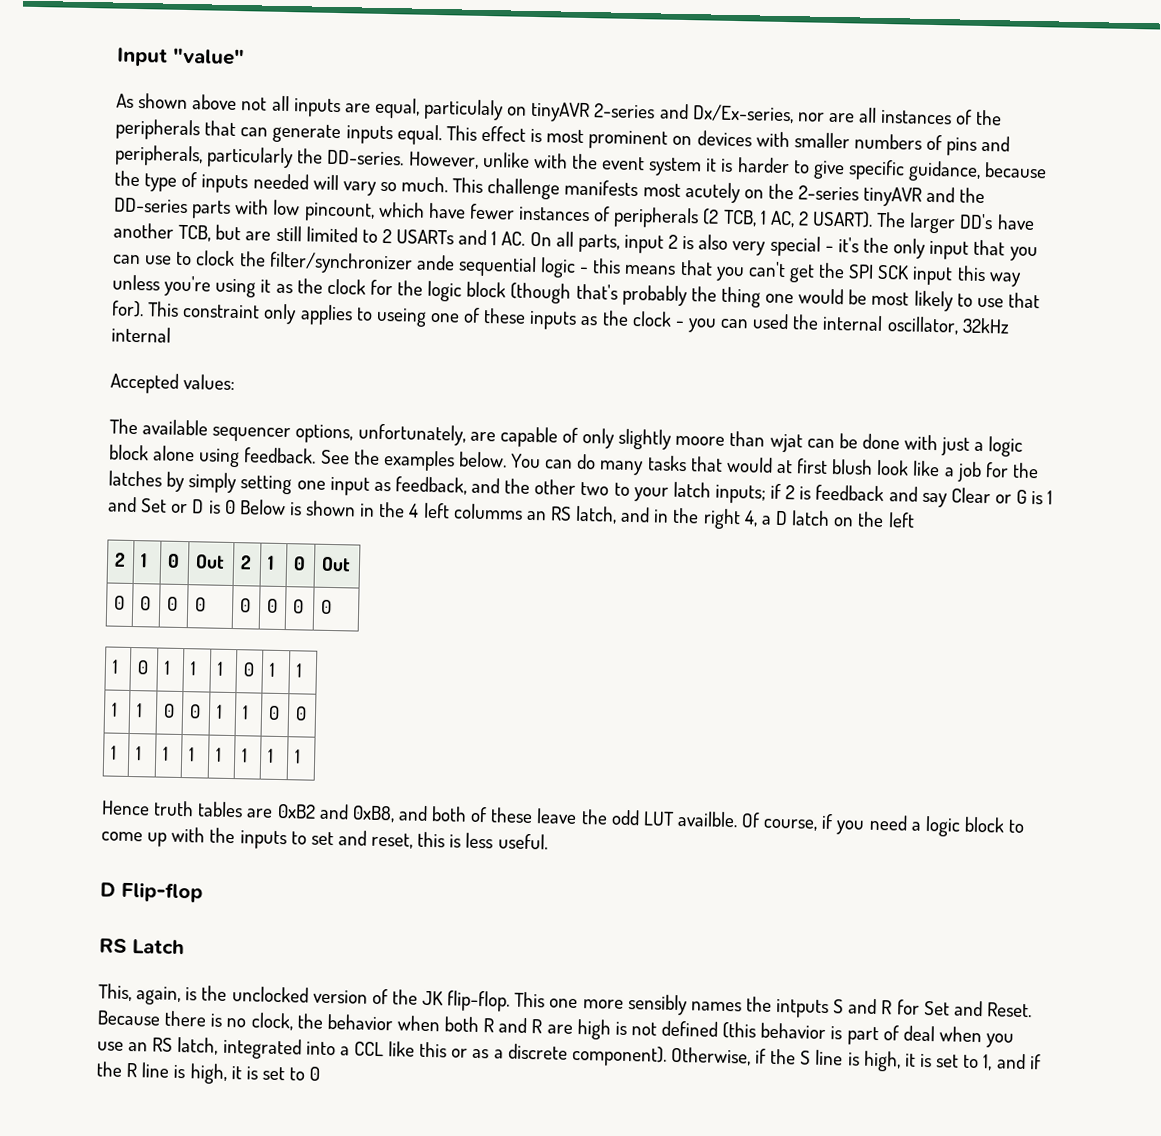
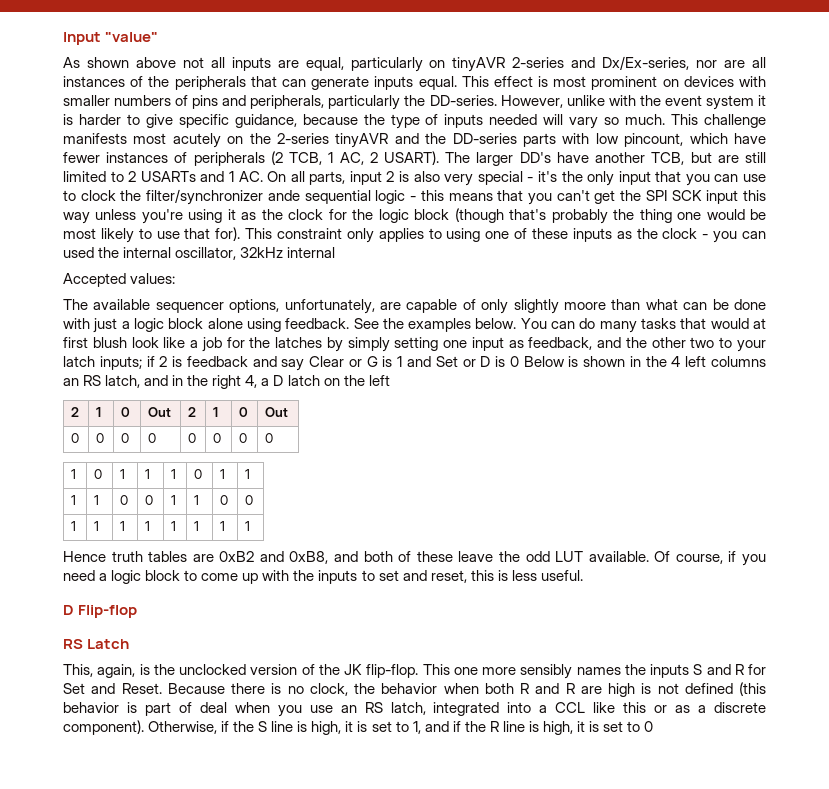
[423,98,505,121] particulaly -> [350,57,423,72] particularly
[375,307,427,327] useing -> [446,228,481,242] using
[769,433,803,453] wjat -> [645,299,678,310] what
[452,503,523,520] columms -> [710,356,766,367] columns
[676,810,738,828] availble. -> [588,551,649,562] available.
[776,999,830,1019] intputs -> [650,664,689,678] inputs

